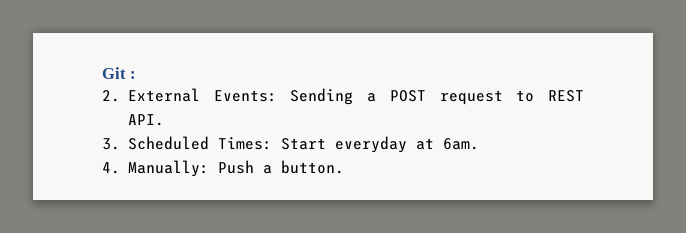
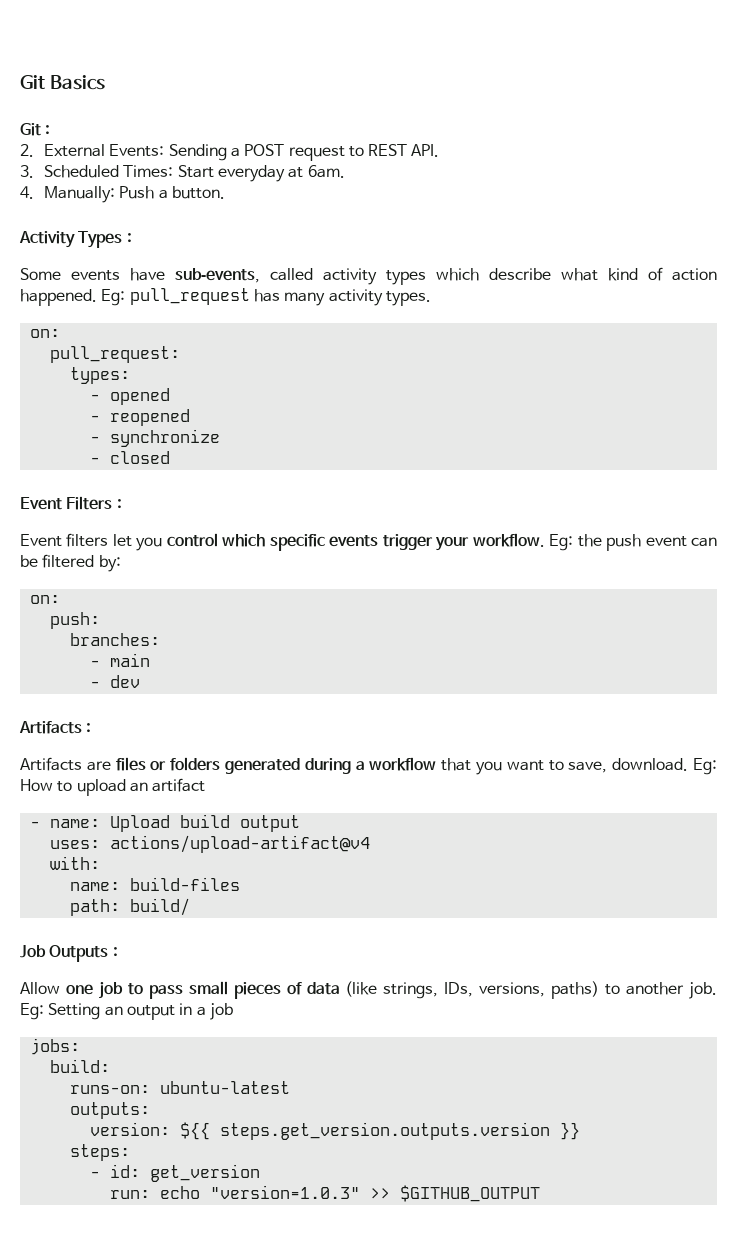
[102,67,126,79] Git -> [20,75,105,90] [20,123,41,136] Git Basics // Git
(344, 167) none -> [19,231,132,248] [20,267,717,285] [20,288,431,306] [29,329,60,338] [49,346,180,363] [69,367,130,384] [89,388,170,405] [89,409,190,426] [89,429,220,447] [89,451,170,464] [20,496,122,510] [20,533,718,551] [20,554,121,572] [29,595,60,604] [49,612,100,629] [69,633,160,646] [89,653,150,667] [89,675,140,688] [19,721,92,734] [20,757,717,775] [20,778,206,796] [29,814,300,832] [49,835,370,853] [49,856,100,870] [69,877,240,891] [69,898,190,916] [20,945,118,962] [20,981,717,999] [20,1003,233,1020] [29,1038,80,1055] [49,1059,110,1073] [69,1081,290,1094] [69,1102,150,1119] [89,1122,580,1140] [69,1144,130,1161] [89,1164,260,1182] [109,1185,540,1202] // Activity Types : // Some events have sub‑events, called activity types which describe what kind of action happened. Eg: pull_request has many activity types. // on: // pull_request: // types: // - opened // - reopened // - synchronize // - closed // Event Filters : // Event filters let you control which specific events trigger your workflow. Eg: the push event can be filtered by: // on: // push: // branches: // - main // - dev // Artifacts : // Artifacts are files or folders generated during a workflow that you want to save, download. Eg: How to upload an artifact // - name: Upload build output // uses: actions/upload-artifact@v4 // with: // name: build-files // path: build/ // Job Outputs : // Allow one job to pass small pieces of data (like strings, IDs, versions, paths) to another job. Eg: Setting an output in a job // jobs: // build: // runs-on: ubuntu-latest // outputs: // version: ${{ steps.get_version.outputs.version }} // steps: // - id: get_version // run: echo "version=1.0.3" >> $GITHUB_OUTPUT

